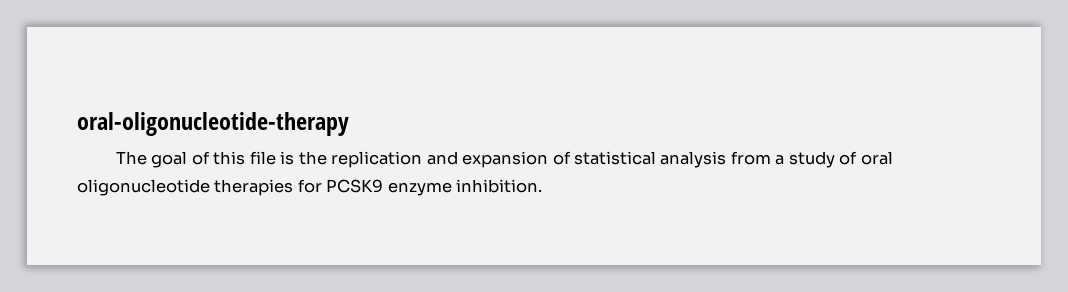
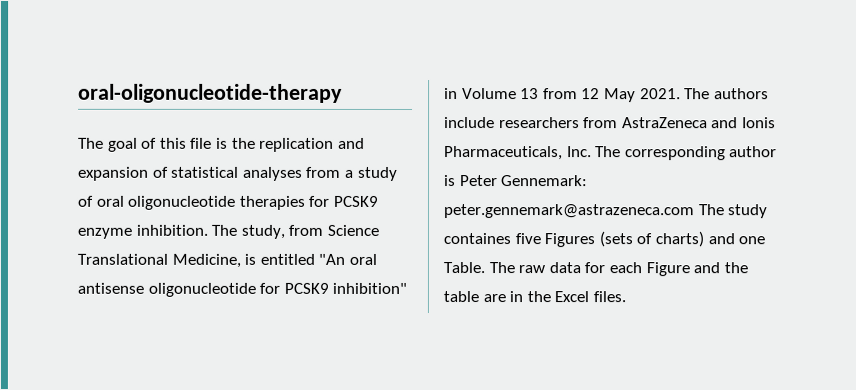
[660,151,727,168] analysis -> [242,166,303,181] analyses
(543, 186) none -> [211,224,379,239] [77,253,377,268] [77,282,408,297] [444,88,769,103] [444,117,776,129] [444,146,778,161] [444,175,589,187] [443,204,768,219] [443,231,766,248] [443,262,748,277] [443,291,626,303] The study, from Science Translational Medicine, is entitled "An oral antisense oligonucleotide for PCSK9 inhibition" in Volume 13 from 12 May 2021. The authors include researchers from AstraZeneca and Ionis Pharmaceuticals, Inc. The corresponding author is Peter Gennemark: peter.gennemark@astrazeneca.com The study containes five Figures (sets of charts) and one Table. The raw data for each Figure and the table are in the Excel files.

